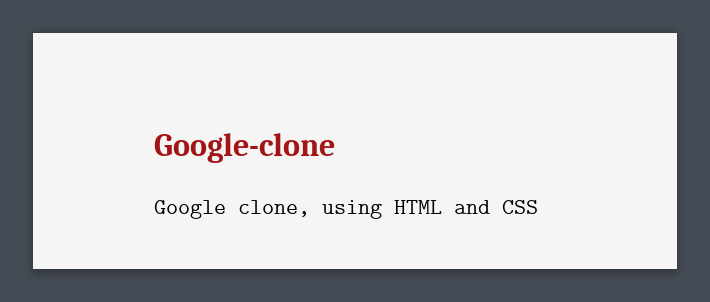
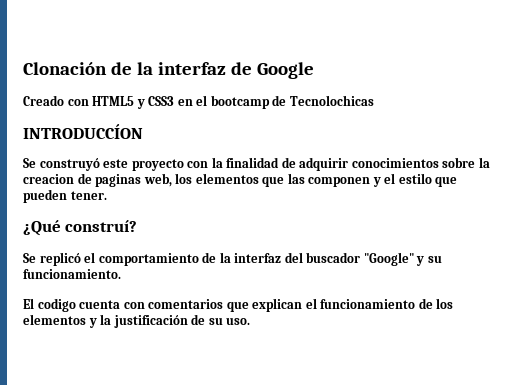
[154,133,335,163] [154,200,538,219] Google-clone // Google clone, using HTML and CSS -> [23,62,314,79] [23,95,374,109] [23,124,143,139] [23,157,490,171] [23,173,458,187] [23,189,107,203] [23,220,138,236] [23,252,442,266] [23,269,121,279] [23,298,454,312] [23,314,251,328] Clonación de la interfaz de Google // Creado con HTML5 y CSS3 en el bootcamp de Tecnolochicas // INTRODUCCÍON // Se construyó este proyecto con la finalidad de adquirir conocimientos sobre la creacion de paginas web, los elementos que las componen y el estilo que pueden tener. // ¿Qué construí? // Se replicó el comportamiento de la interfaz del buscador "Google" y su funcionamiento. // El codigo cuenta con comentarios que explican el funcionamiento de los elementos y la justificación de su uso.

